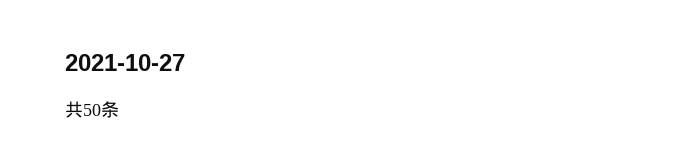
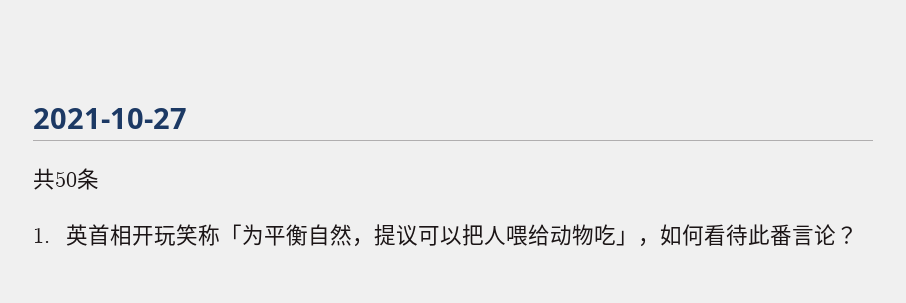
(119, 109) none -> [33,224,858,247] // 1.英首相开玩笑称「为平衡自然，提议可以把人喂给动物吃」，如何看待此番言论？

